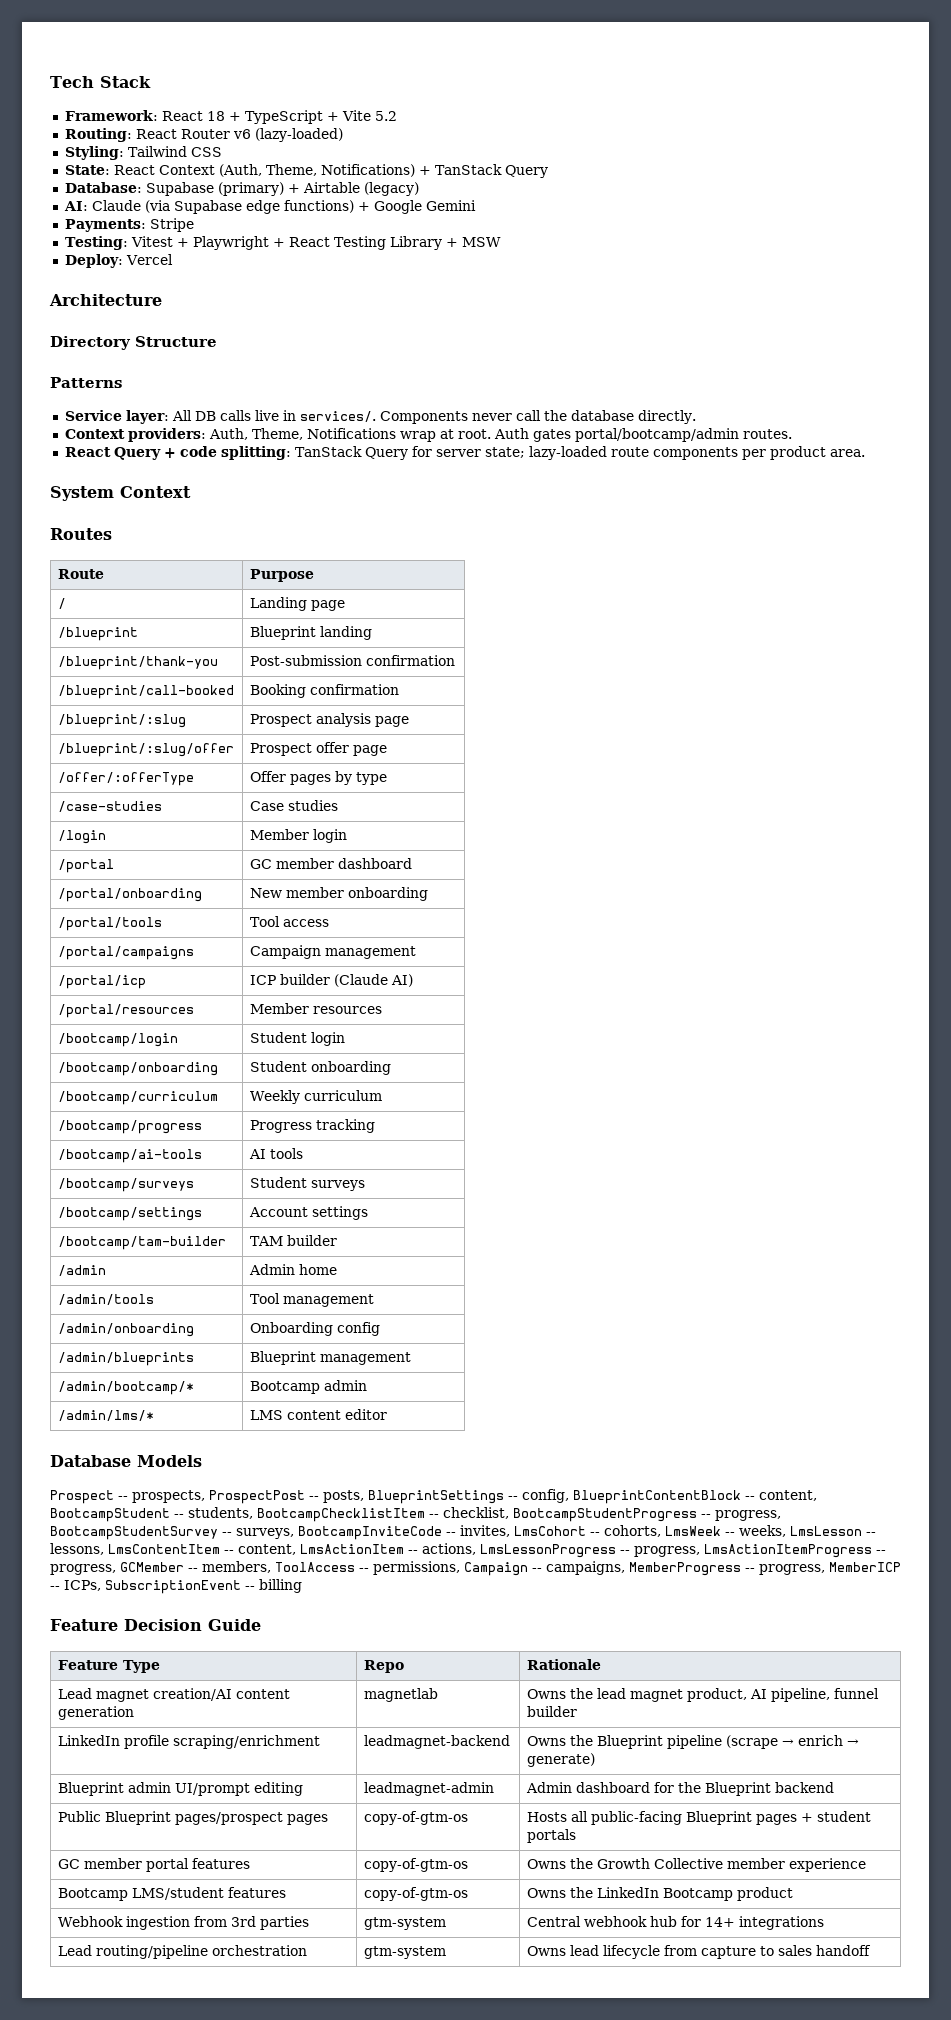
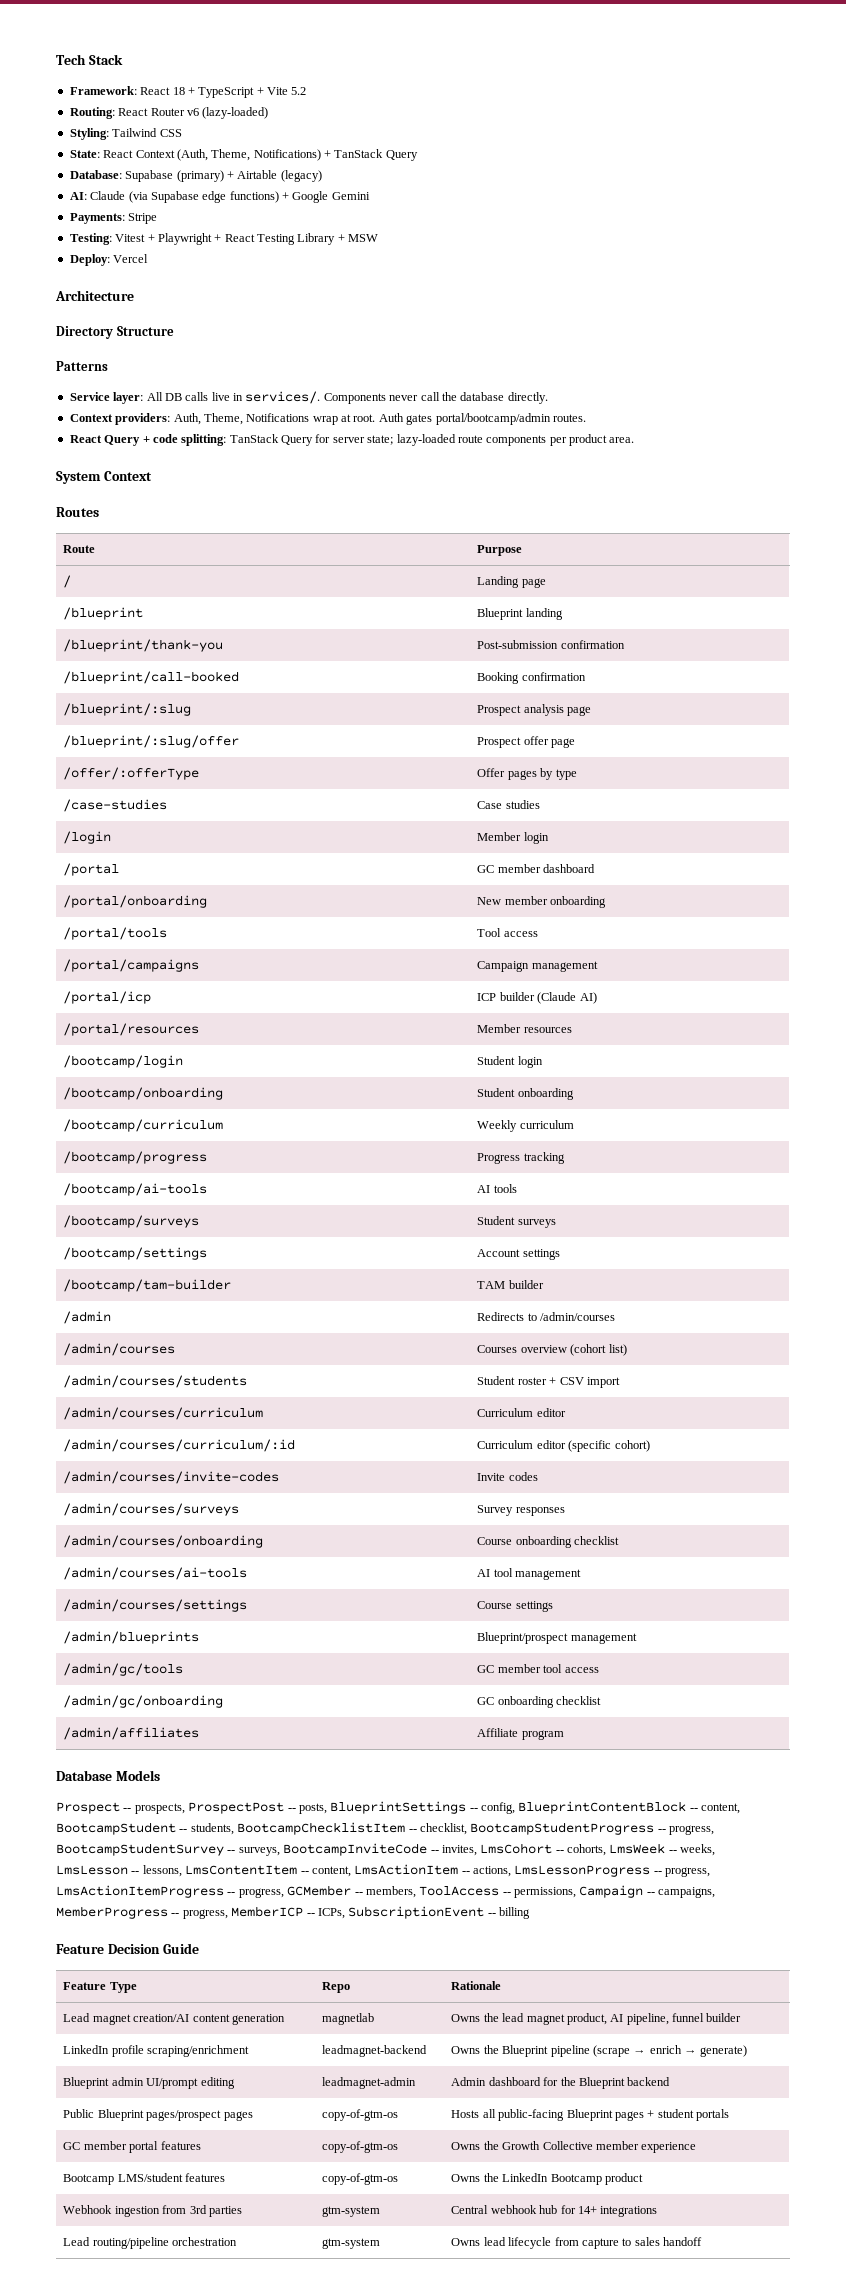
[248,1264,337,1275] [57,1294,154,1305] [249,1293,374,1307] [57,1323,194,1337] [249,1322,380,1336] Admin home // /admin/tools | Tool management // /admin/onboarding | Onboarding config -> [477,1312,616,1321] [63,1343,176,1356] [477,1344,627,1356] [63,1375,248,1388] [477,1376,620,1388] [63,1407,264,1420] [477,1408,566,1417] [63,1439,296,1452] [477,1440,650,1452] [63,1471,280,1484] [477,1472,538,1481] [63,1503,240,1516] [477,1505,565,1516] [63,1535,264,1548] [477,1536,620,1548] [63,1567,248,1580] [477,1568,582,1580] [63,1599,248,1612] [477,1601,553,1612] Redirects to /admin/courses // /admin/courses | Courses overview (cohort list) // /admin/courses/students | Student roster + CSV import // /admin/courses/curriculum | Curriculum editor // /admin/courses/curriculum/:id | Curriculum editor (specific cohort) // /admin/courses/invite-codes | Invite codes // /admin/courses/surveys | Survey responses // /admin/courses/onboarding | Course onboarding checklist // /admin/courses/ai-tools | AI tool management // /admin/courses/settings | Course settings
[249,1351,411,1365] [57,1381,194,1395] [249,1380,367,1394] [57,1410,154,1421] [249,1409,387,1420] Blueprint management // /admin/bootcamp/* | Bootcamp admin // /admin/lms/* | LMS content editor -> [477,1632,637,1644] [63,1663,184,1676] [477,1664,599,1673] [63,1695,224,1708] [477,1696,602,1708] [63,1727,200,1740] [477,1728,564,1740] Blueprint/prospect management // /admin/gc/tools | GC member tool access // /admin/gc/onboarding | GC onboarding checklist // /admin/affiliates | Affiliate program

